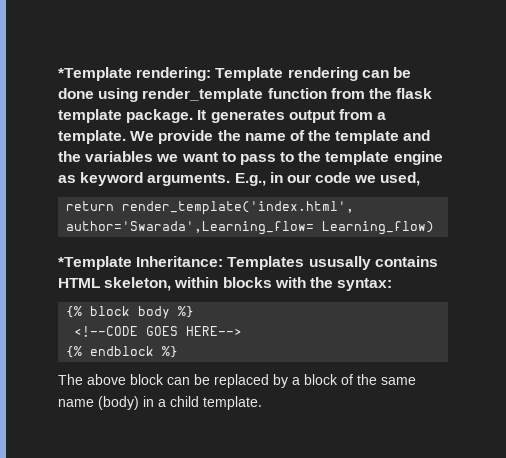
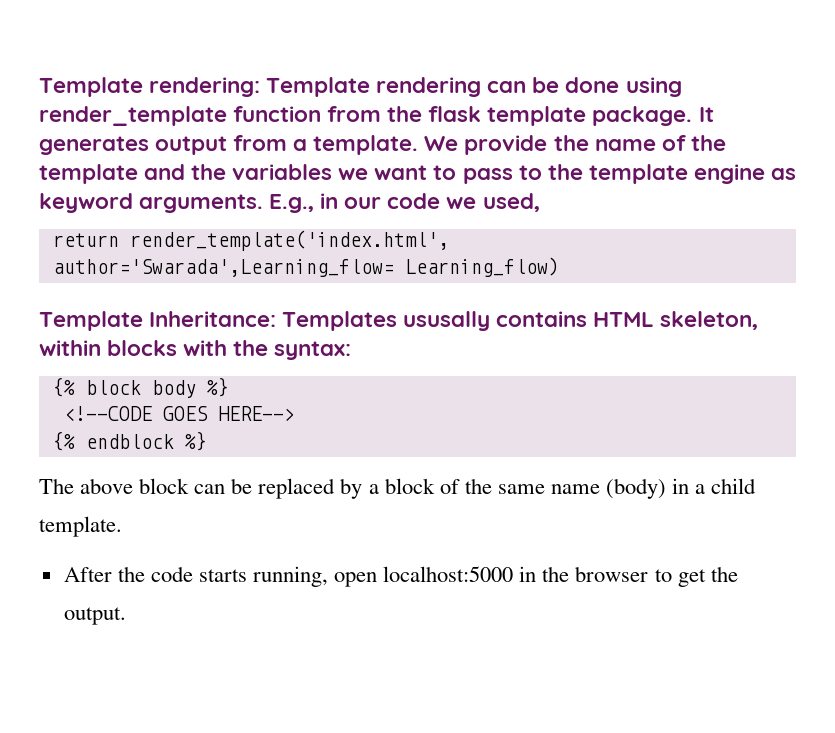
[58,67,132,81] *Template -> [39,77,143,97] Template
[58,256,132,270] *Template -> [39,311,143,331] Template
(262, 403) none -> [63,566,738,587] [63,607,126,625] // After the code starts running, open localhost:5000 in the browser to get the output.

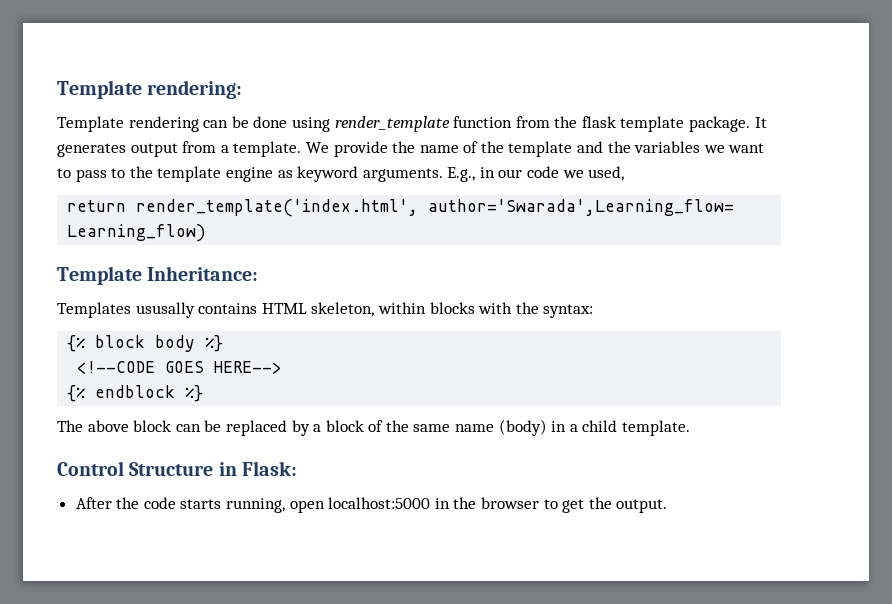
(261, 87) none -> (243, 89) //
(277, 319) none -> (259, 273) //
(122, 526) none -> [57,461,297,476] // Control Structure in Flask:

